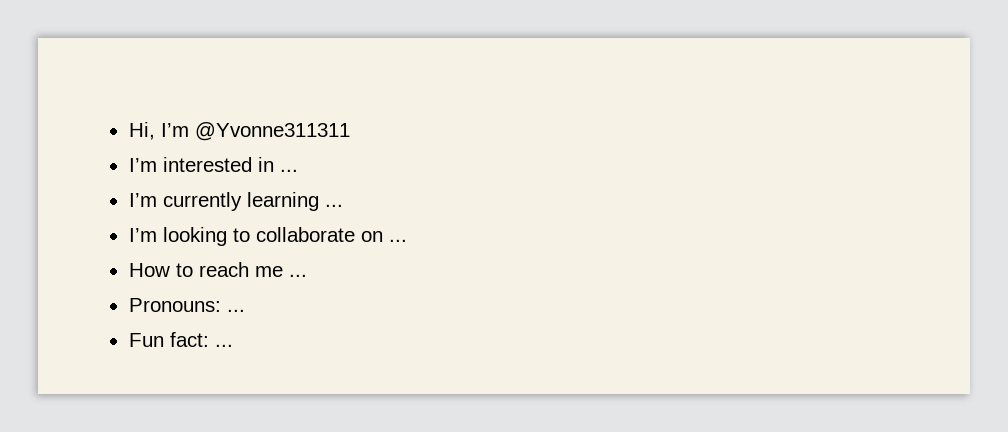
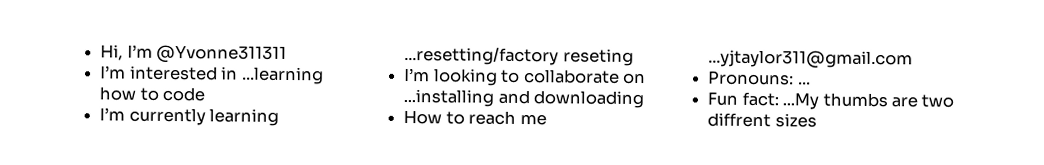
[279,169,298,172] ... -> [240,66,324,85] [99,86,206,102] ...learning how to code
[324,204,343,207] ... -> [404,46,634,66] ...resetting/factory reseting
[388,239,407,242] ... -> [403,88,645,109] ...installing and downloading
[288,274,307,277] ... -> [708,49,914,70] ...yjtaylor311@gmail.com
[214,344,233,347] ... -> [782,92,955,110] [707,112,817,128] ...My thumbs are two diffrent sizes

